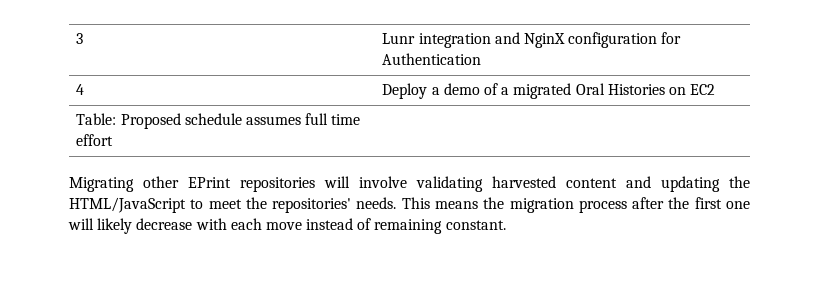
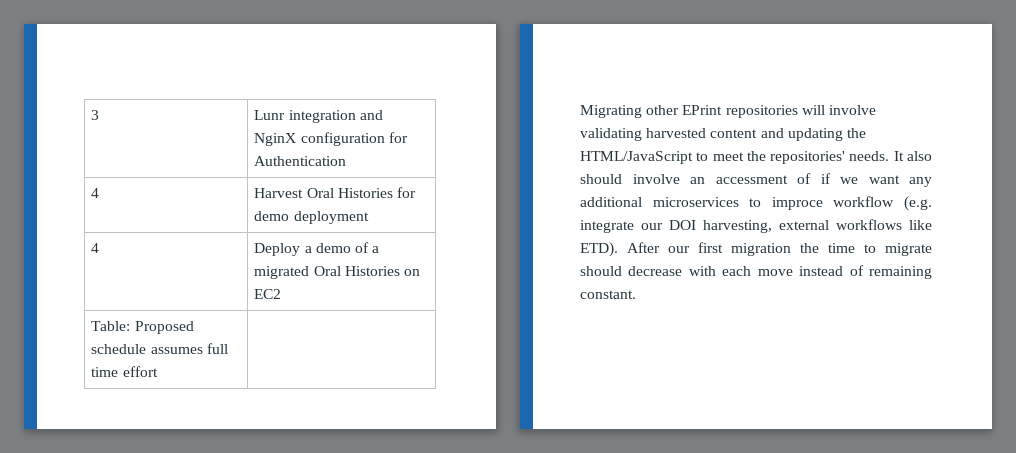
(482, 59) none -> [91,188,100,198] [254,187,416,198] [254,211,369,224] // 4 | Harvest Oral Histories for demo deployment
[401,197,751,213] [68,218,133,234] This means the migration process after the first one will likely -> [893,151,932,161] [580,173,932,187] [580,196,932,211] [580,219,932,233] [580,242,932,257] [580,266,622,276] It also should involve an accessment of if we want any additional microservices to improce workflow (e.g. integrate our DOI harvesting, external workflows like ETD). After our first migration the time to migrate should

